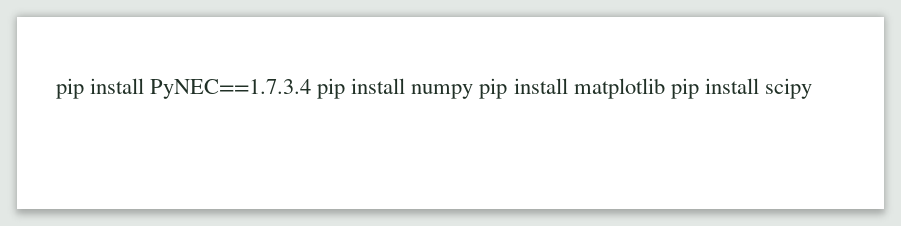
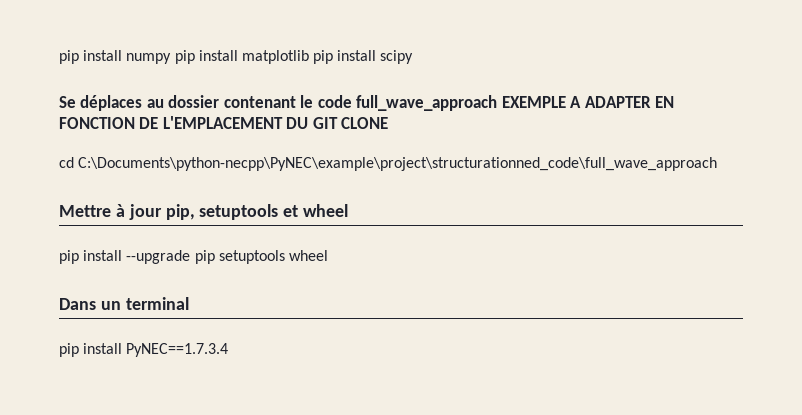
[56,78,406,99] pip install PyNEC==1.7.3.4 pip install -> [59,50,123,64] pip install
(812, 88) none -> [59,95,675,111] [59,116,389,129] [59,157,718,171] [59,204,349,220] [59,250,328,264] [59,297,189,310] [59,343,229,357] // Se déplaces au dossier contenant le code full_wave_approach EXEMPLE A ADAPTER EN FONCTION DE L'EMPLACEMENT DU GIT CLONE // cd C:\Documents\python-necpp\PyNEC\example\project\structurationned_code\full_wave_approach // Mettre à jour pip, setuptools et wheel // pip install --upgrade pip setuptools wheel // Dans un terminal // pip install PyNEC==1.7.3.4

